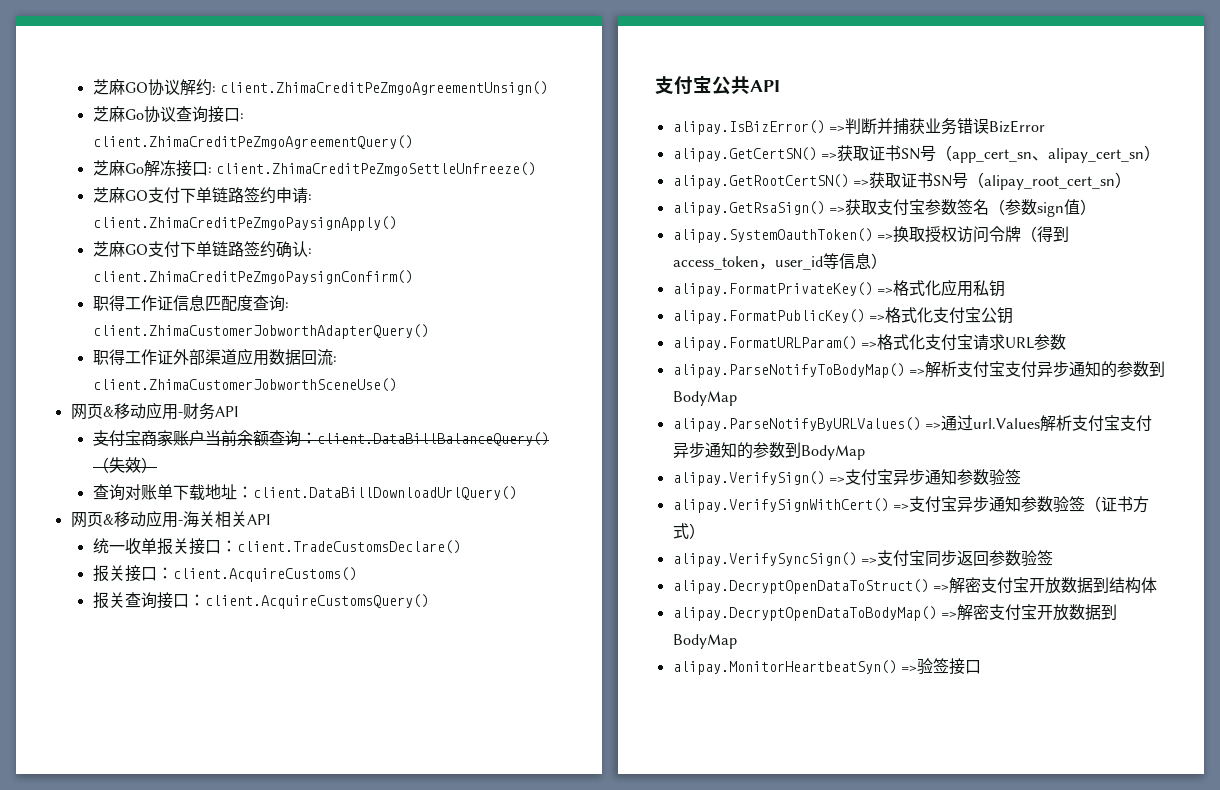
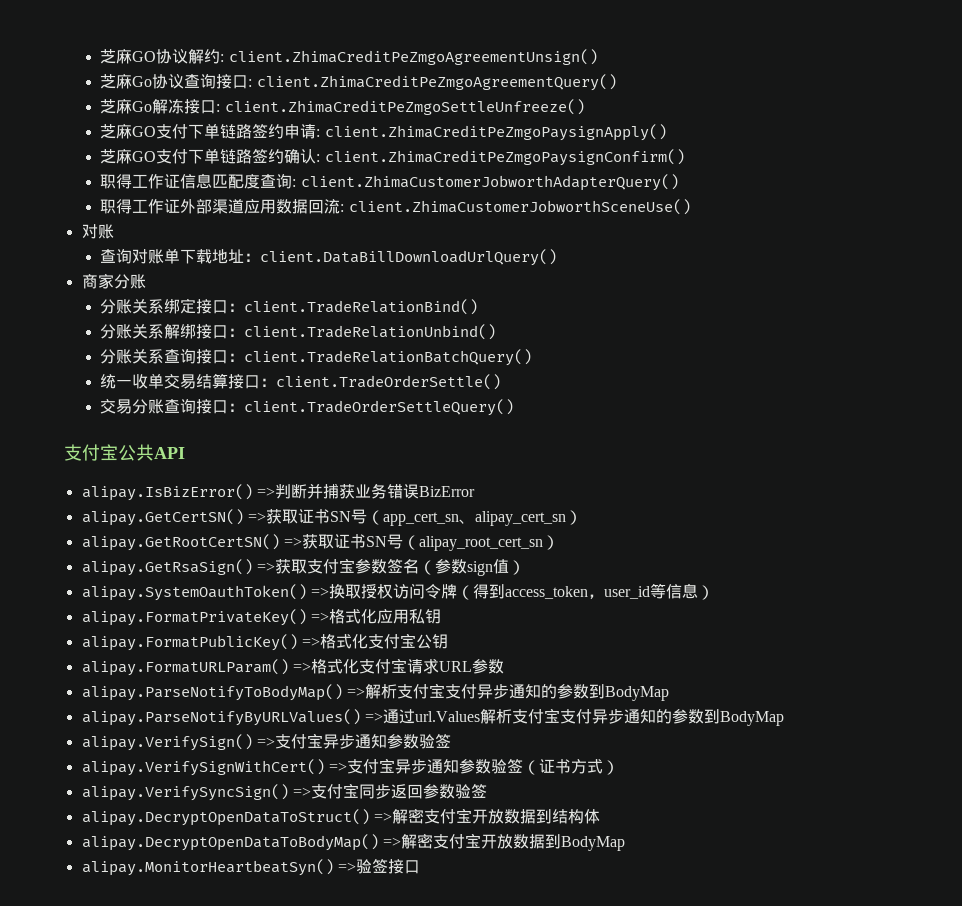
[70,402,239,420] [92,430,549,447] [92,457,157,473] 网页&移动应用-财务API // 支付宝商家账户当前余额查询：client.DataBillBalanceQuery()（失效） -> [81,224,114,239] 对账
[70,510,271,528] [92,538,461,555] [92,565,357,582] [92,592,429,609] 网页&移动应用-海关相关API // 统一收单报关接口：client.TradeCustomsDeclare() // 报关接口：client.AcquireCustoms() // 报关查询接口：client.AcquireCustomsQuery() -> [81,273,146,289] [100,298,479,315] [100,324,497,340] [100,348,533,366] [100,373,502,390] [100,398,515,416] 商家分账 // 分账关系绑定接口：client.TradeRelationBind() // 分账关系解绑接口：client.TradeRelationUnbind() // 分账关系查询接口：client.TradeRelationBatchQuery() // 统一收单交易结算接口：client.TradeOrderSettle() // 交易分账查询接口：client.TradeOrderSettleQuery()

